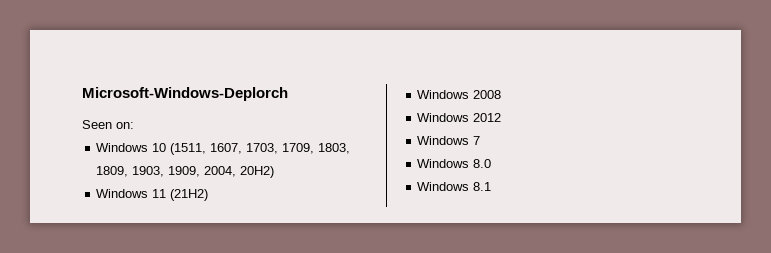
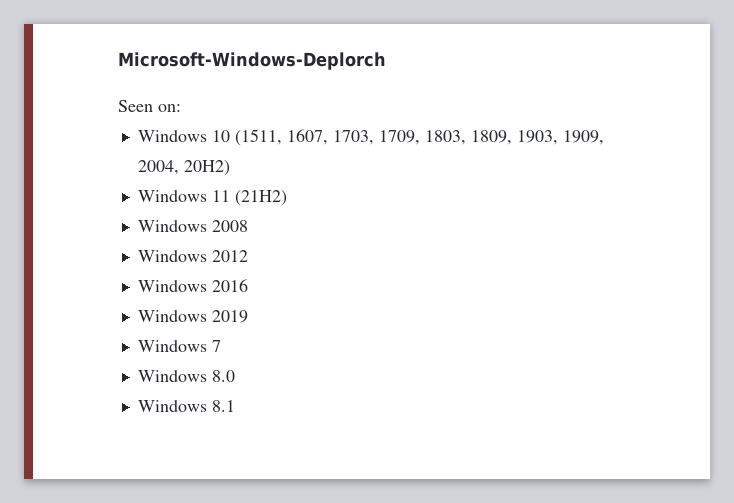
(502, 117) none -> [137,279,248,292] [137,310,248,323] // Windows 2016 // Windows 2019

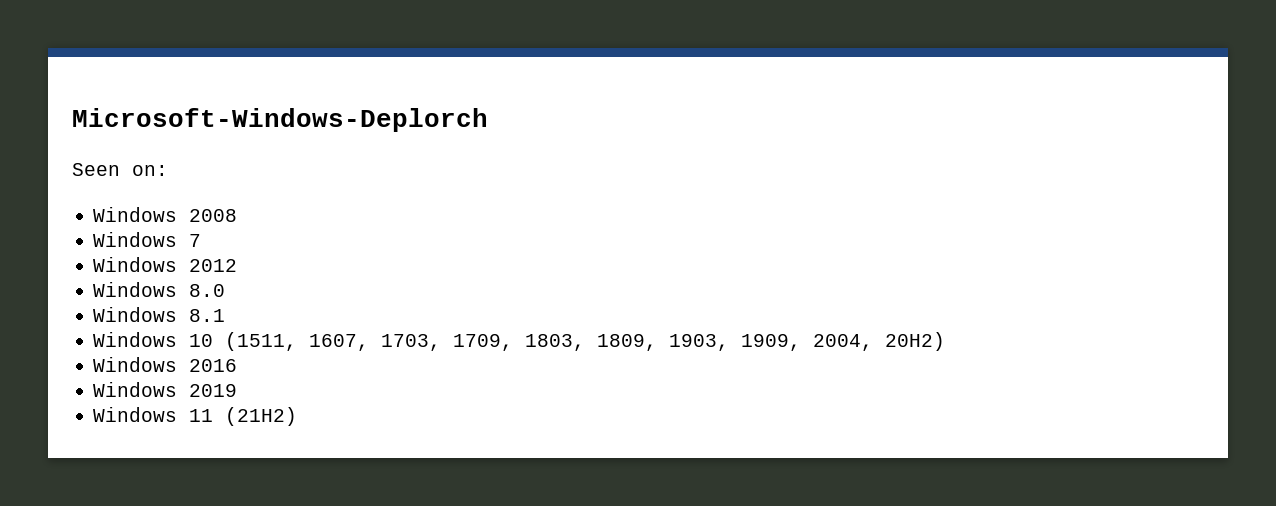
(181, 108) none -> [93,207,238,222] [93,232,202,247] [93,257,238,272] [93,282,226,297] [93,307,226,322] // Windows 2008 // Windows 7 // Windows 2012 // Windows 8.0 // Windows 8.1
[137,190,287,206] [137,220,248,232] [137,250,248,262] // Windows 11 (21H2) // Windows 2008 // Windows 2012 -> (946, 341) none
[211,340,221,352] [137,370,235,382] [137,400,235,412] 7 // Windows 8.0 // Windows 8.1 -> [189,407,298,426] 11 (21H2)

